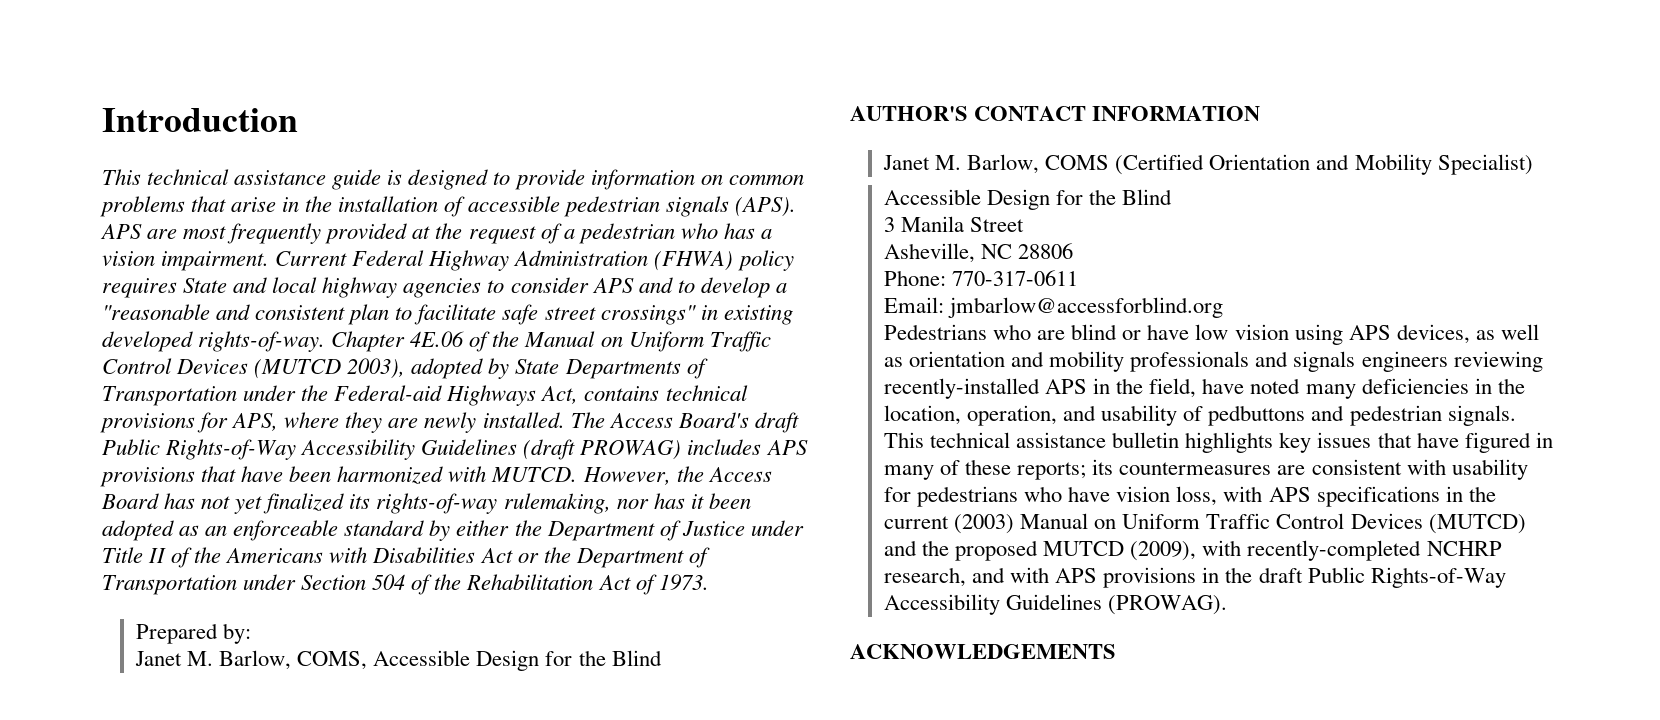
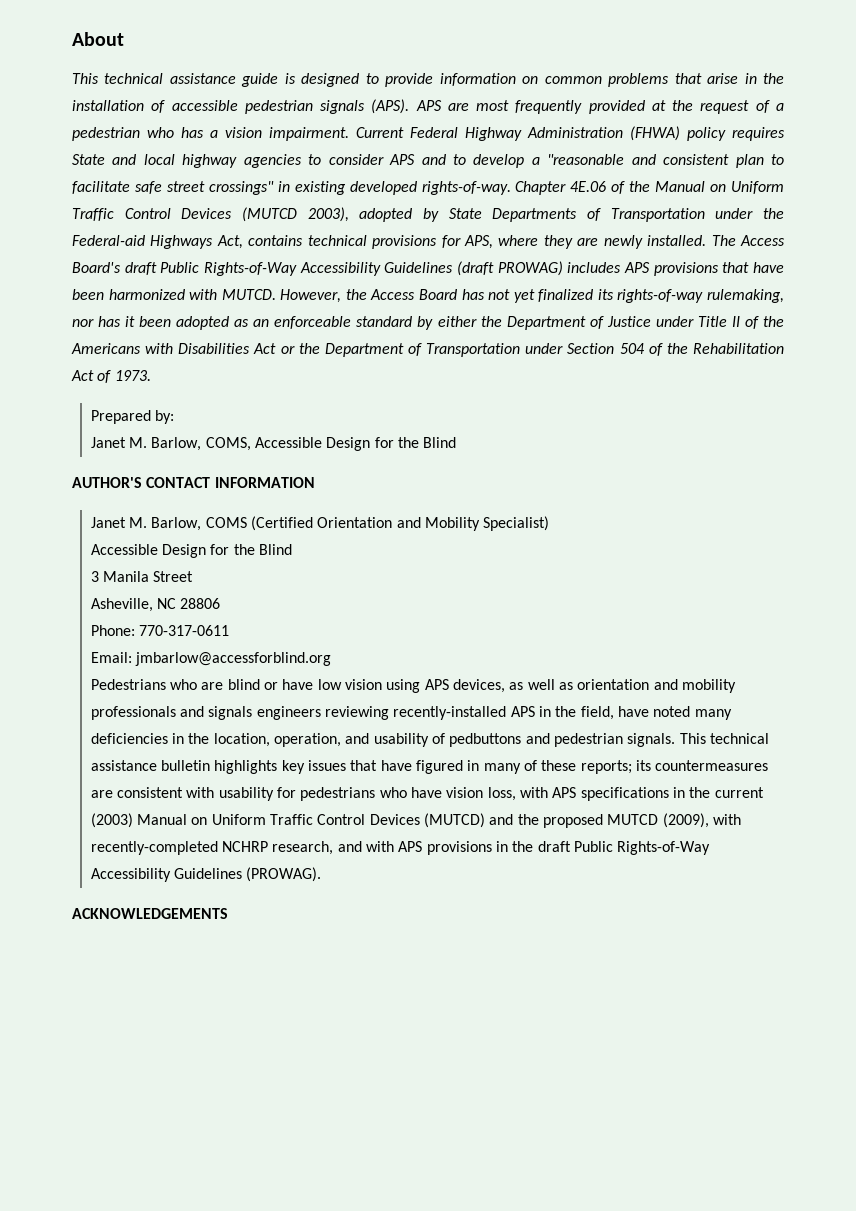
[102,108,298,132] Introduction -> [72,32,124,46] About

